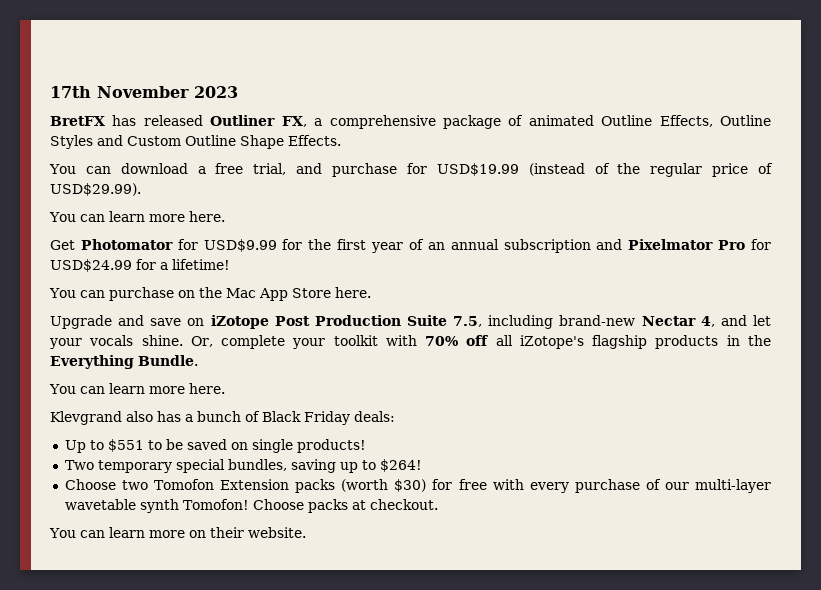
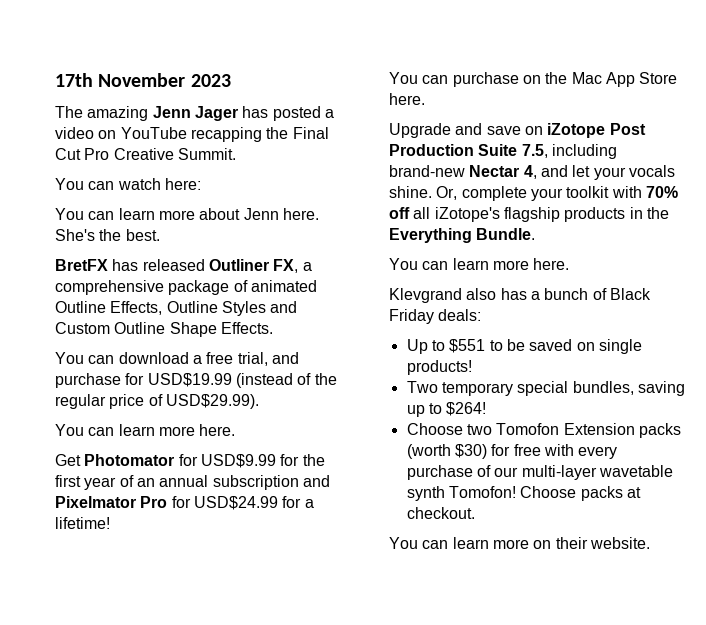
(238, 92) none -> [55,106,334,121] [55,127,329,142] [55,148,236,160] [55,178,201,190] [55,208,319,220] [55,229,160,241] // The amazing Jenn Jager has posted a video on YouTube recapping the Final Cut Pro Creative Summit. // You can watch here: // You can learn more about Jenn here. She's the best.

